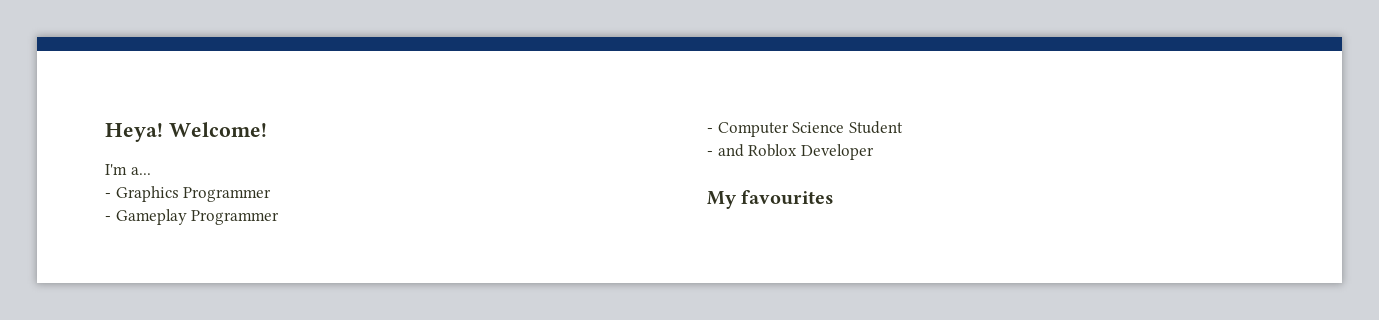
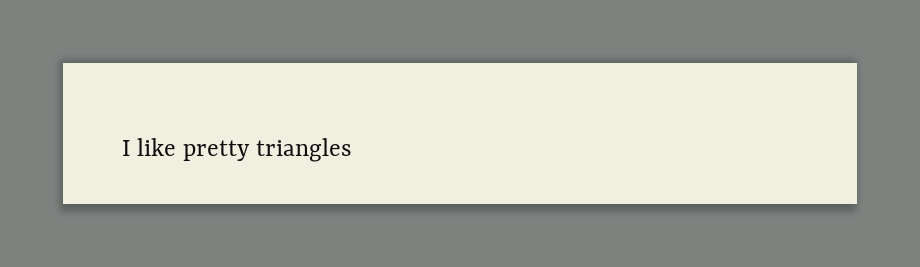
[105,122,267,142] [105,164,151,175] [105,186,272,202] [105,209,280,225] [707,121,903,137] [707,144,874,160] [707,190,835,209] Heya! Welcome! // I'm a... // - Graphics Programmer // - Gameplay Programmer // - Computer Science Student // - and Roblox Developer // My favourites -> [122,138,353,162] I like pretty triangles

